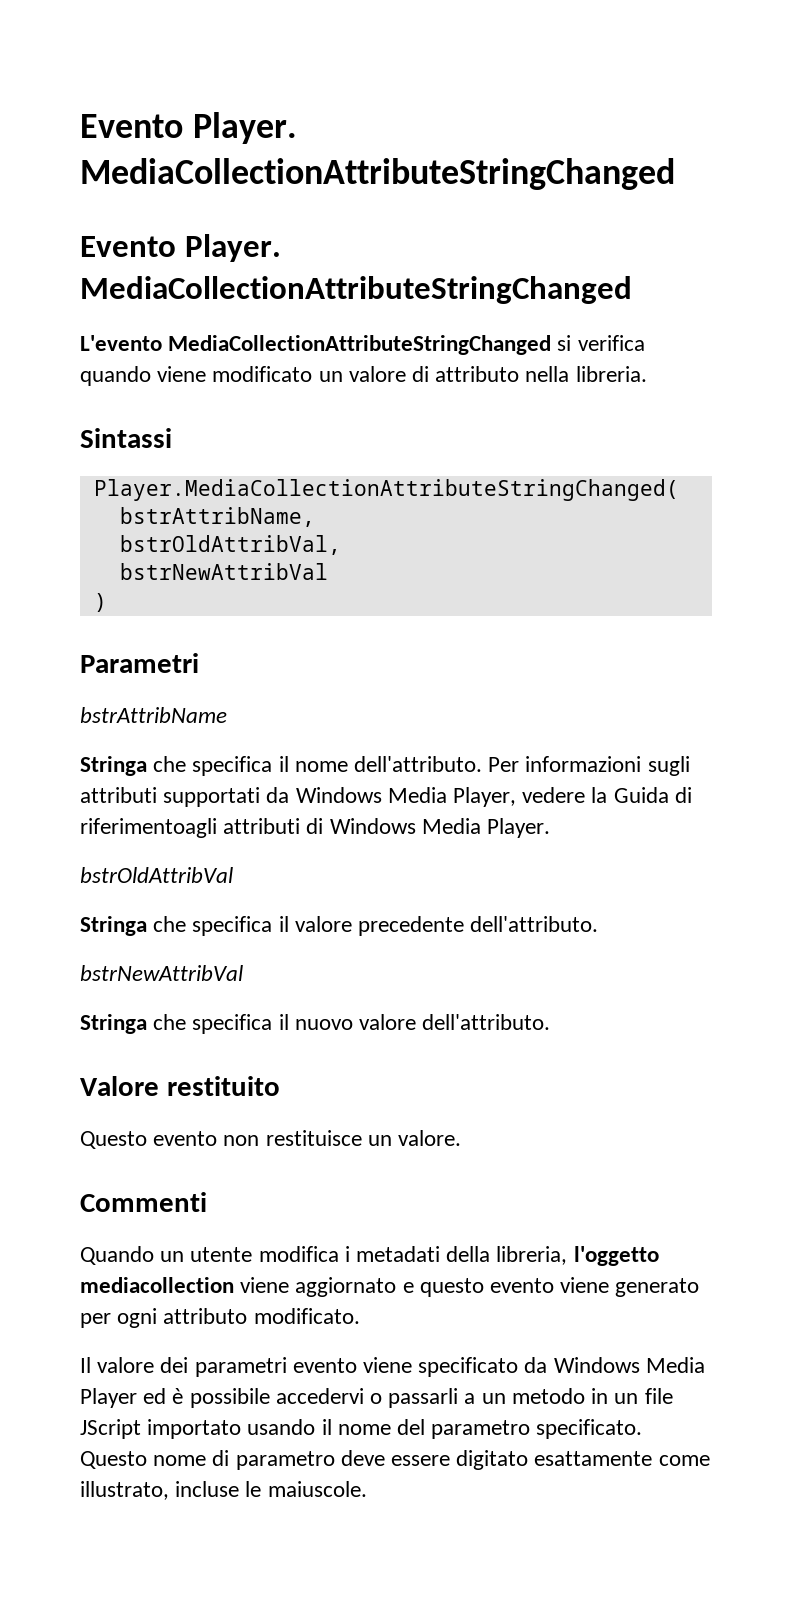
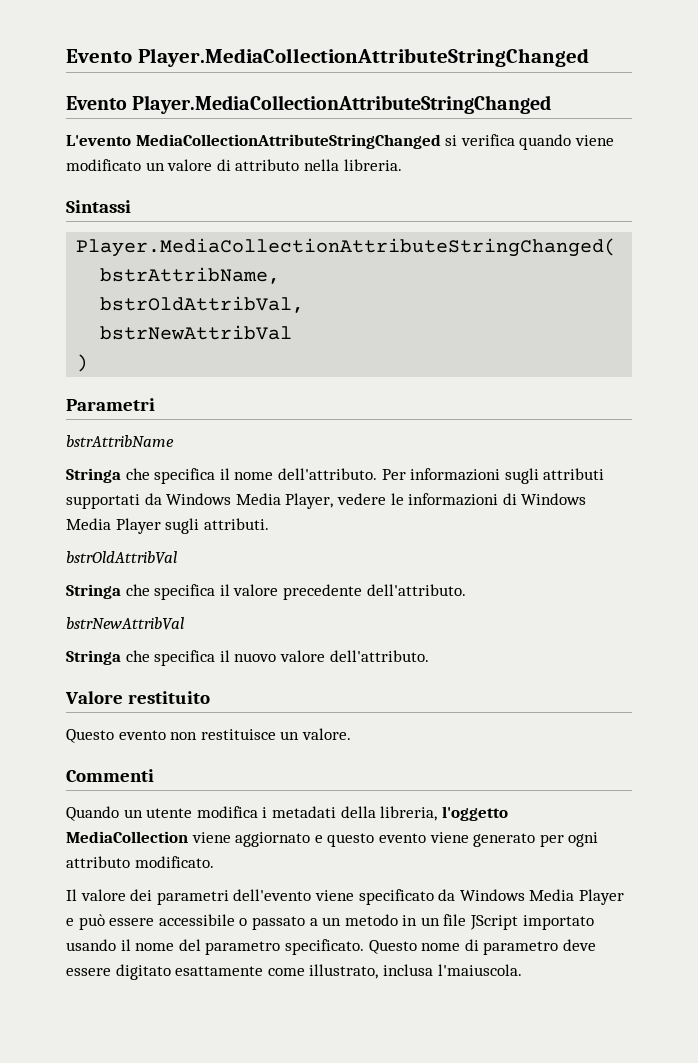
[80,112,297,144] [80,158,675,190] [80,234,281,262] [80,276,632,304] Evento Player. MediaCollectionAttributeStringChanged // Evento Player. MediaCollectionAttributeStringChanged -> [66,48,589,67] [66,95,552,114] Evento Player.MediaCollectionAttributeStringChanged // Evento Player.MediaCollectionAttributeStringChanged
[591,787,692,803] [80,818,551,838] la Guida di riferimentoagli attributi di Windows Media Player. -> [390,493,587,506] [66,518,269,534] le informazioni di Windows Media Player sugli attributi.
[80,1277,234,1293] mediacollection -> [66,831,188,843] MediaCollection
[292,1358,357,1373] evento -> [233,889,312,901] dell'evento
[143,1388,459,1408] ed è possibile accedervi o passarli -> [66,914,305,930] e può essere accessibile o passato
[175,1481,367,1497] incluse le maiuscole. -> [382,964,522,976] inclusa l'maiuscola.

